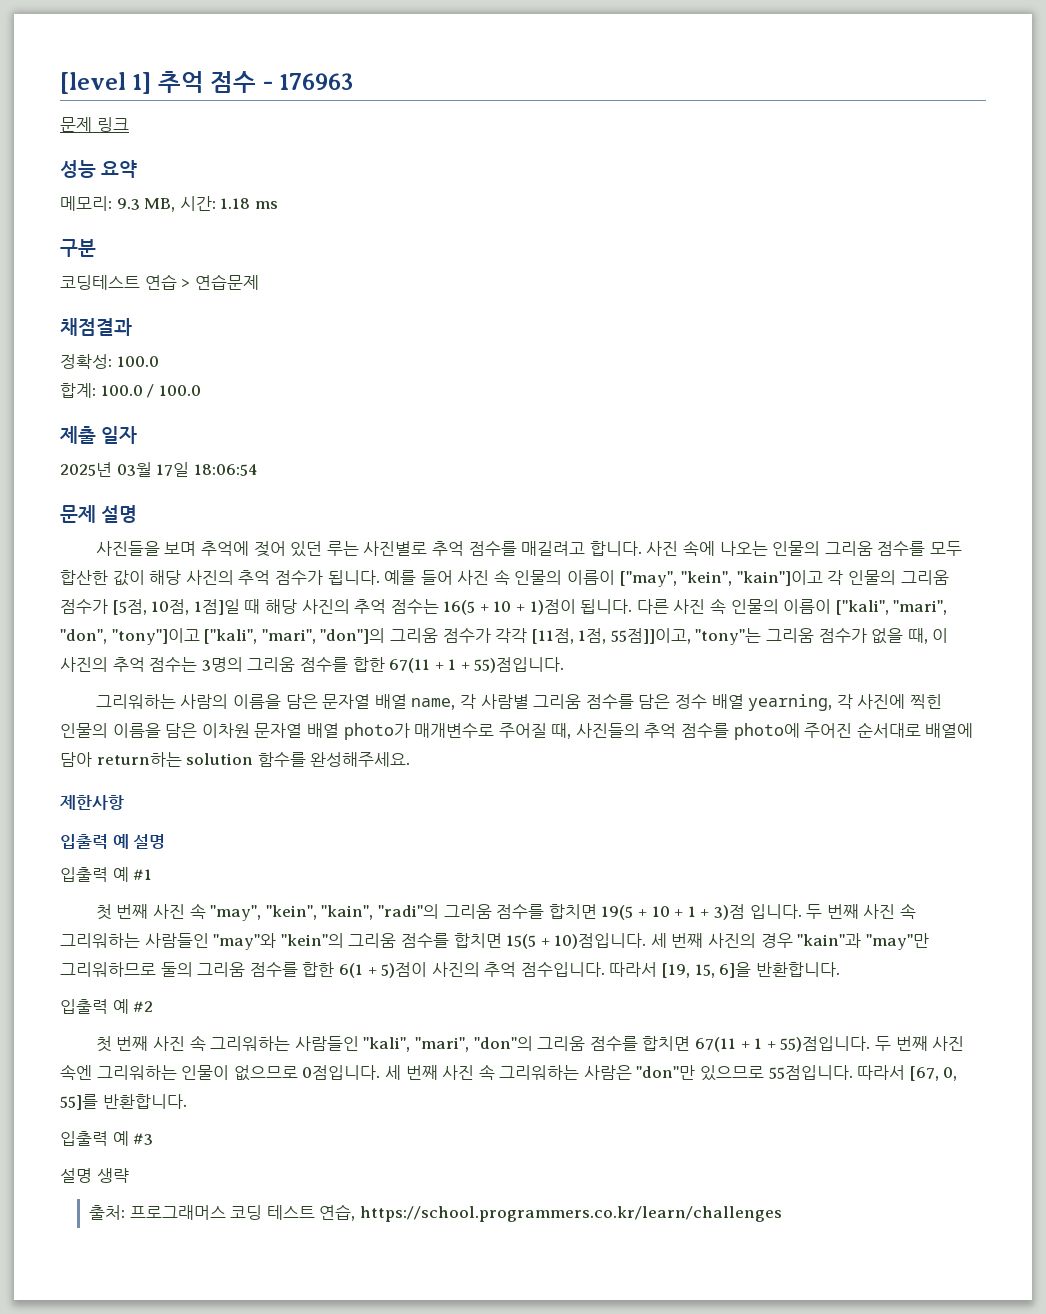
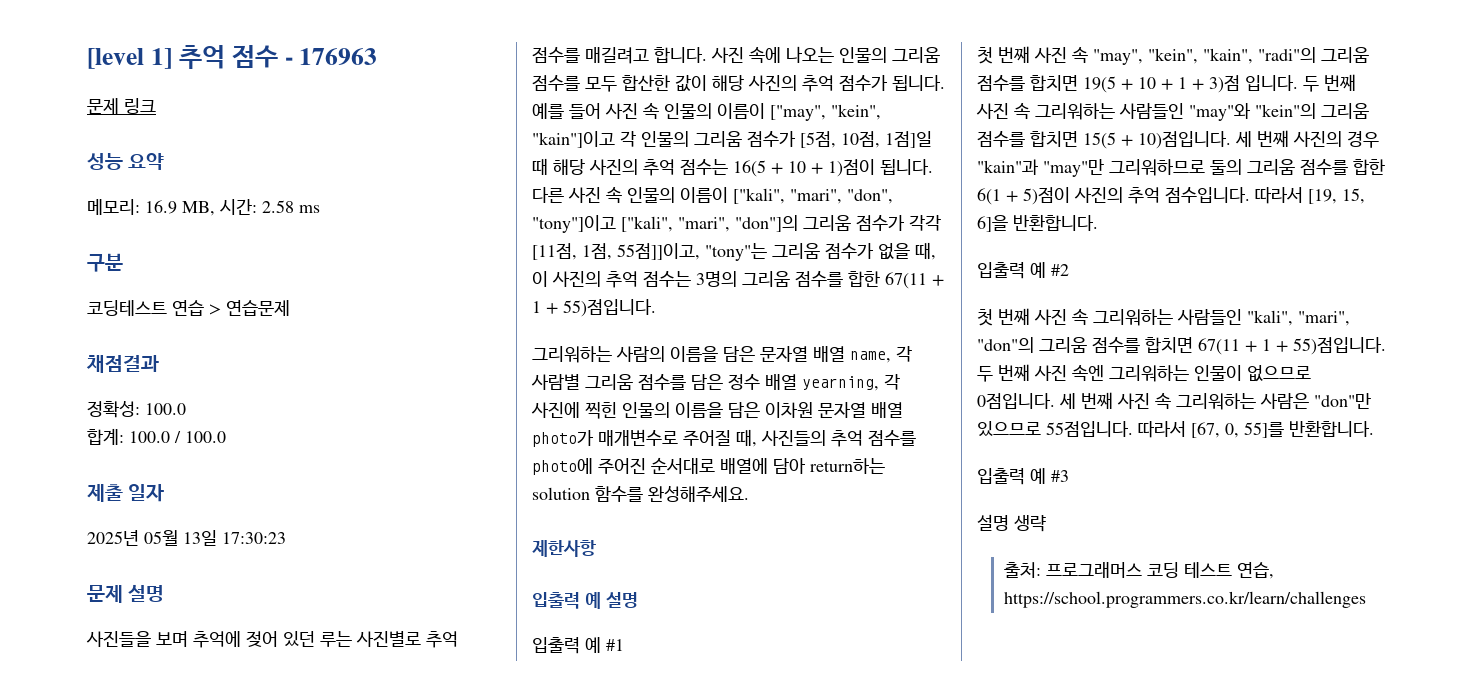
[116,198,140,210] 9.3 -> [145,200,177,214] 16.9
[220,198,251,209] 1.18 -> [262,200,294,213] 2.58
[116,462,258,477] 03월 17일 18:06:54 -> [144,530,286,546] 05월 13일 17:30:23

